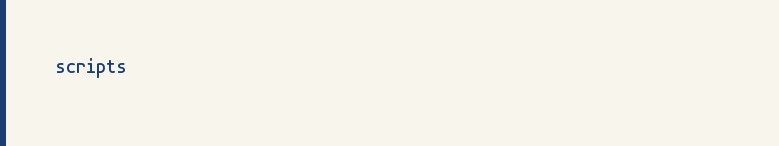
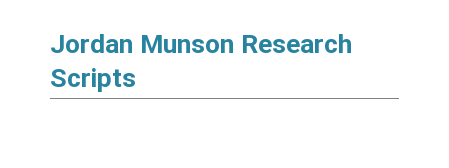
[55,58,127,78] scripts -> [50,34,353,53] [50,68,136,92] Jordan Munson Research Scripts

